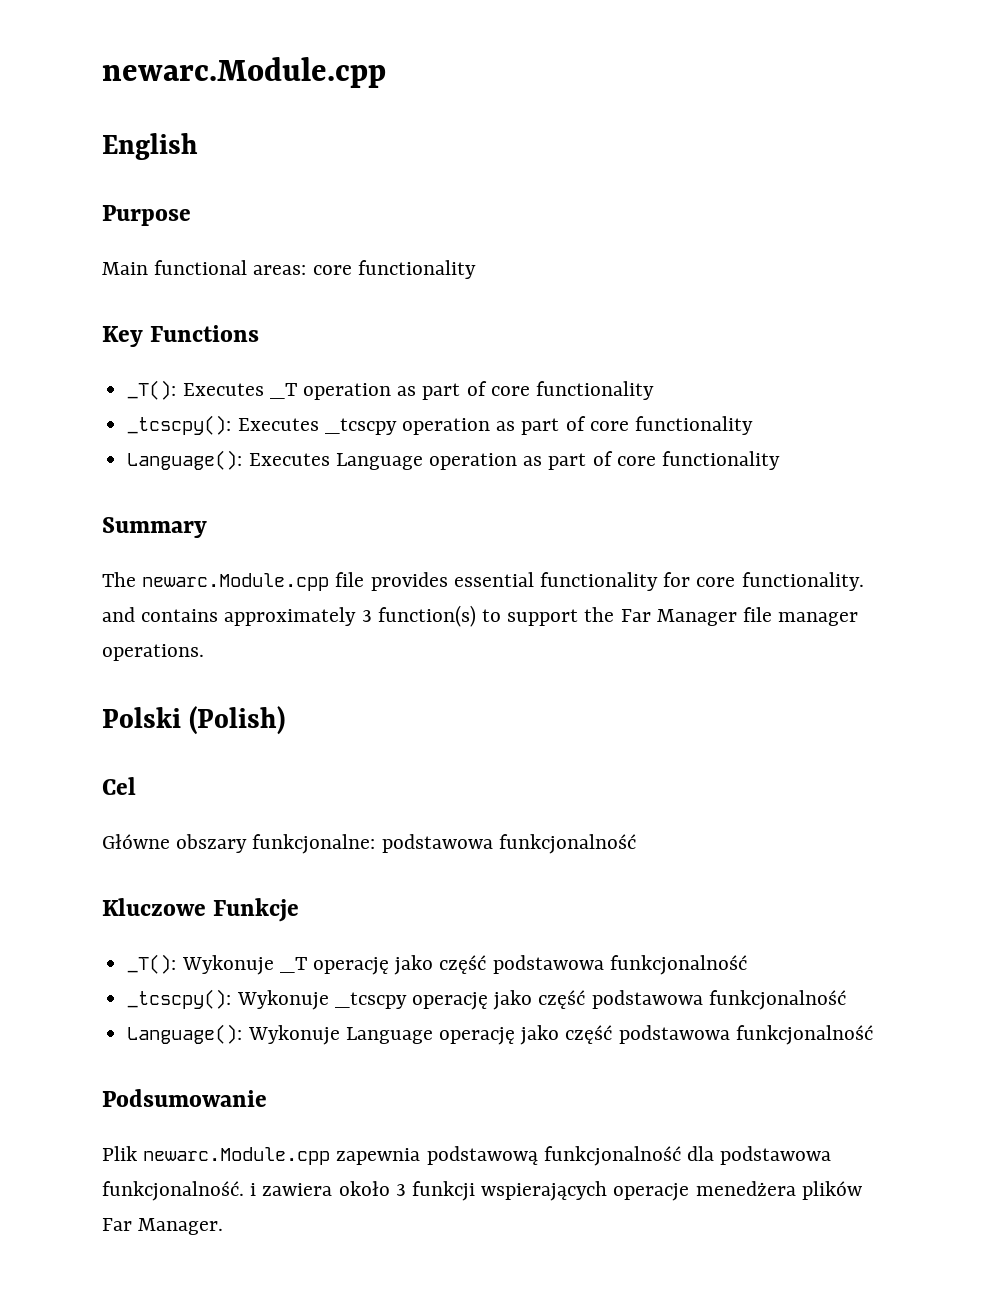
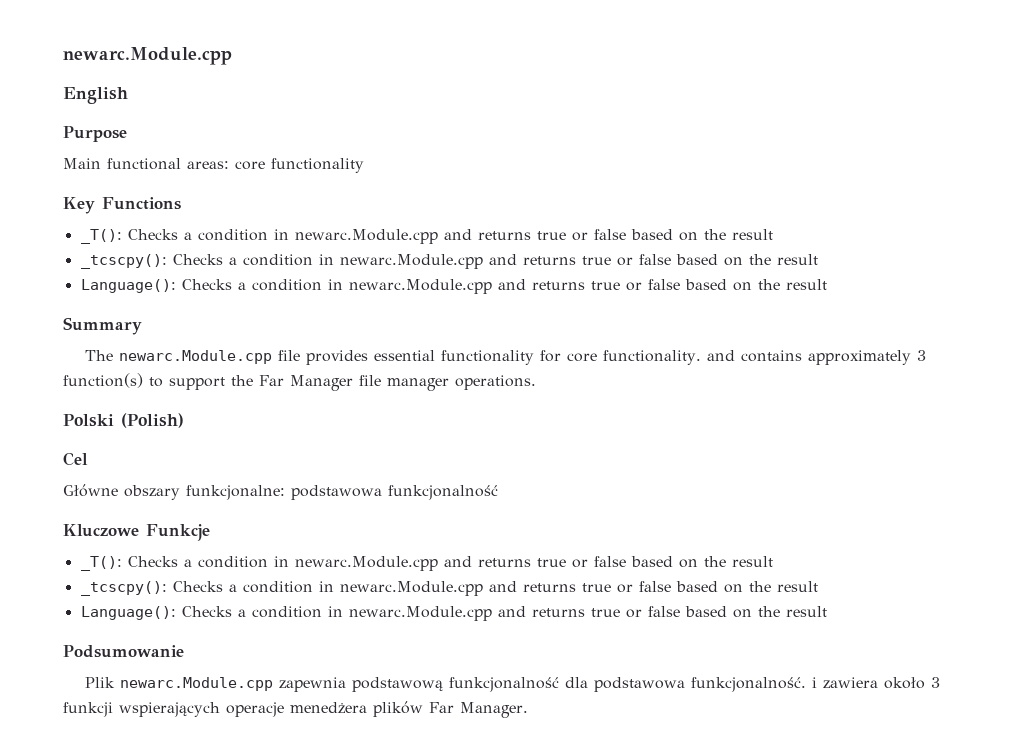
[182,381,654,400] [127,415,753,435] [127,450,780,470] Executes _T operation as part of core functionality // _tcscpy(): Executes _tcscpy operation as part of core functionality // Language(): Executes Language operation as part of core functionality -> [127,229,773,244] [80,254,818,269] [80,279,827,294] Checks a condition in newarc.Module.cpp and returns true or false based on the result // _tcscpy(): Checks a condition in newarc.Module.cpp and returns true or false based on the result // Language(): Checks a condition in newarc.Module.cpp and returns true or false based on the result
[181,955,747,975] [127,989,846,1010] [127,1024,873,1045] Wykonuje _T operację jako część podstawowa funkcjonalność // _tcscpy(): Wykonuje _tcscpy operację jako część podstawowa funkcjonalność // Language(): Wykonuje Language operację jako część podstawowa funkcjonalność -> [127,556,773,571] [80,581,818,596] [80,606,827,621] Checks a condition in newarc.Module.cpp and returns true or false based on the result // _tcscpy(): Checks a condition in newarc.Module.cpp and returns true or false based on the result // Language(): Checks a condition in newarc.Module.cpp and returns true or false based on the result

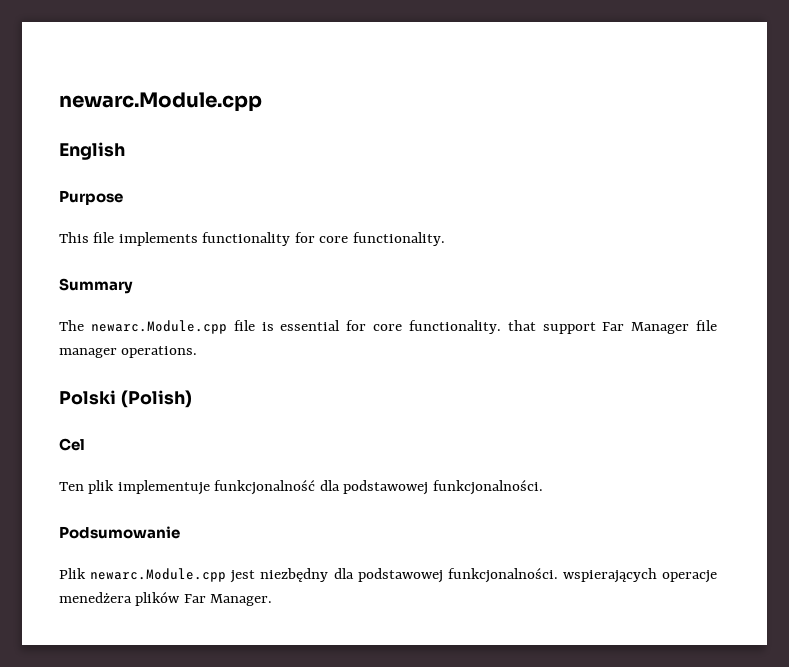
[63,158,364,173] [63,197,181,214] [80,229,773,244] [80,254,818,269] [80,279,827,294] [63,317,142,335] [85,350,927,365] [63,373,253,390] Main functional areas: core functionality // Key Functions // _T(): Checks a condition in newarc.Module.cpp and returns true or false based on the result // _tcscpy(): Checks a condition in newarc.Module.cpp and returns true or false based on the result // Language(): Checks a condition in newarc.Module.cpp and returns true or false based on the result // Summary // The newarc.Module.cpp file provides essential functionality for core functionality. and contains approximately 3 function(s) to support the -> [59,232,445,246] [59,278,133,294] [59,320,596,334] This file implements functionality for core functionality. // Summary // The newarc.Module.cpp file is essential for core functionality. that support
[63,484,498,500] [63,524,210,541] [80,556,773,571] [80,581,818,596] [80,606,827,621] [63,645,184,658] [85,677,941,692] [63,702,113,717] Główne obszary funkcjonalne: podstawowa funkcjonalność // Kluczowe Funkcje // _T(): Checks a condition in newarc.Module.cpp and returns true or false based on the result // _tcscpy(): Checks a condition in newarc.Module.cpp and returns true or false based on the result // Language(): Checks a condition in newarc.Module.cpp and returns true or false based on the result // Podsumowanie // Plik newarc.Module.cpp zapewnia podstawową funkcjonalność dla podstawowa funkcjonalność. i zawiera około 3 funkcji -> [59,480,543,495] [59,526,180,539] [59,568,558,583] Ten plik implementuje funkcjonalność dla podstawowej funkcjonalności. // Podsumowanie // Plik newarc.Module.cpp jest niezbędny dla podstawowej funkcjonalności.

